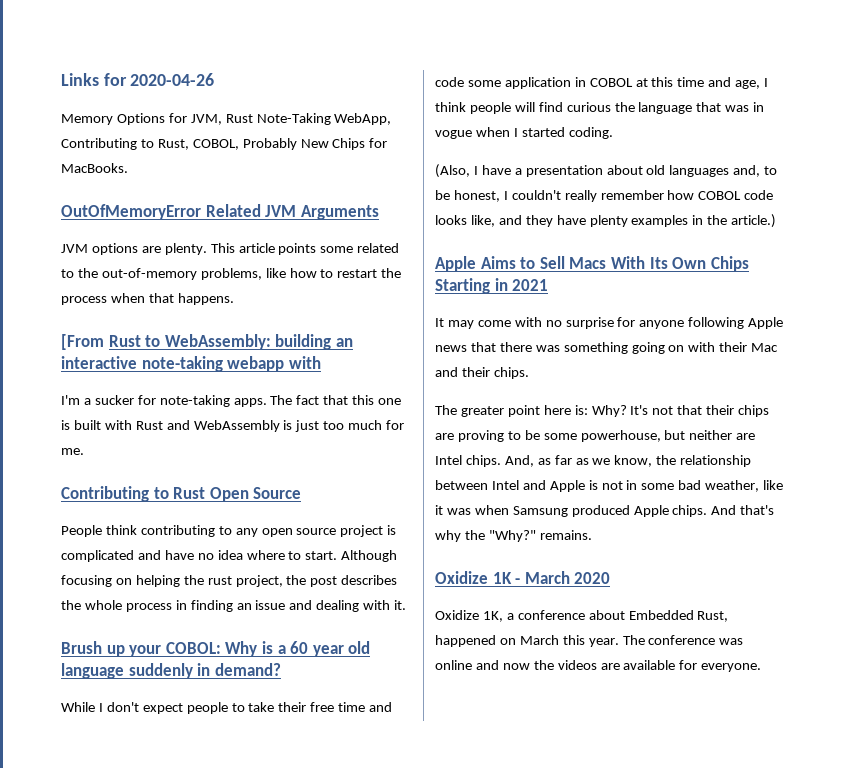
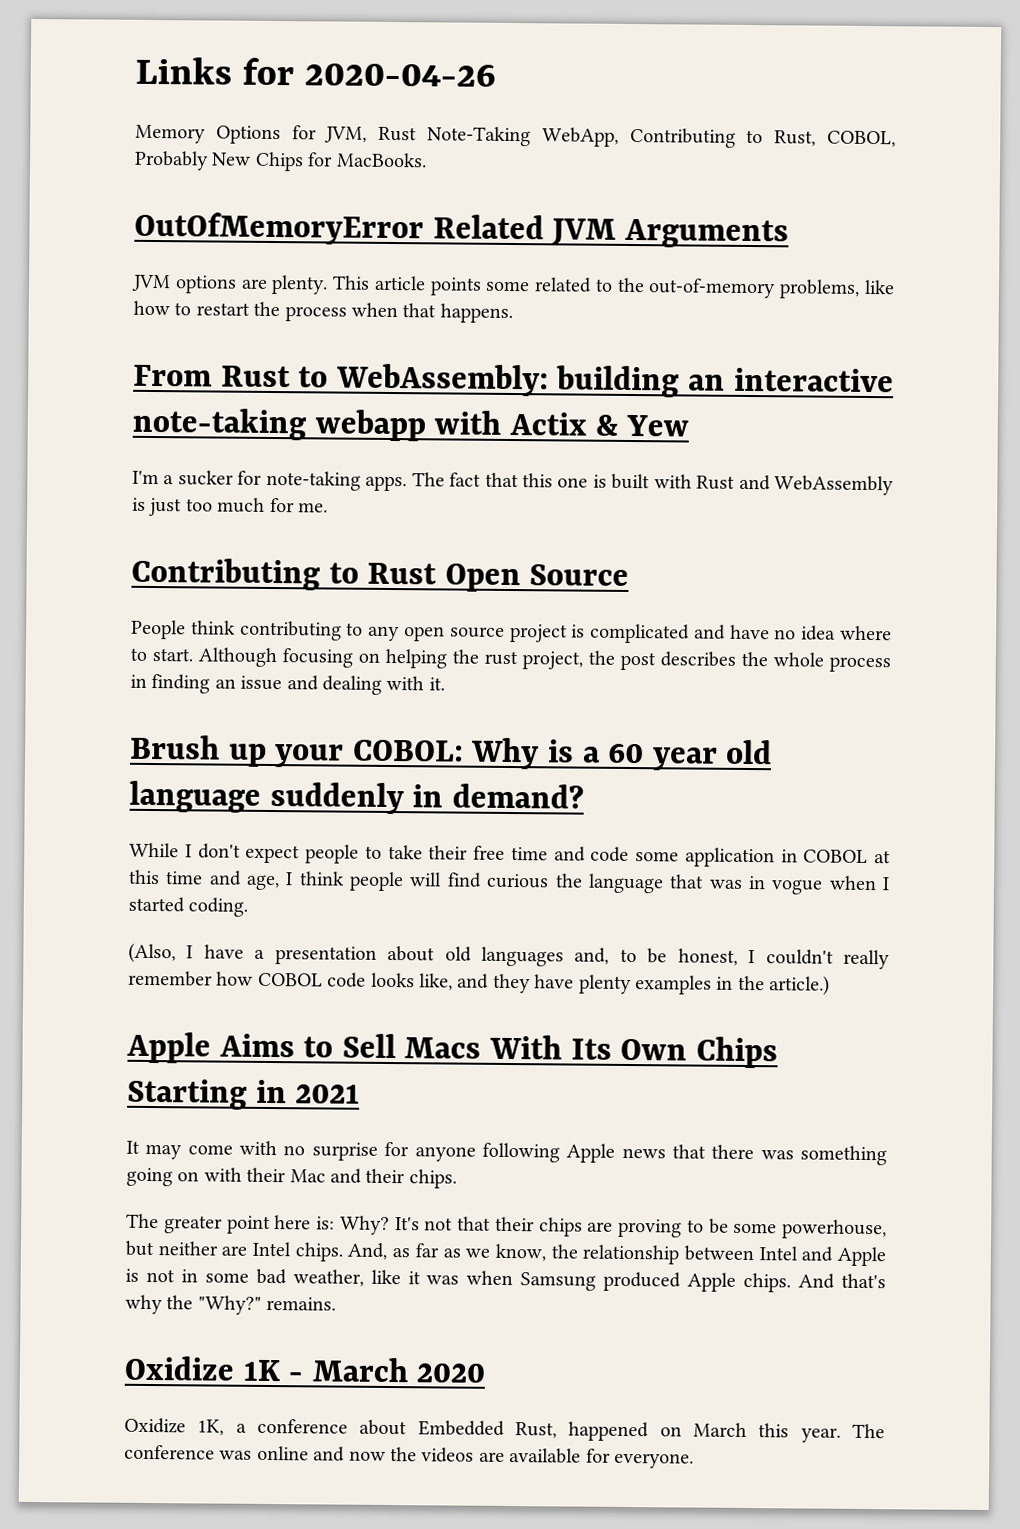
[61,334,104,350] [From -> [133,364,212,387] From
(321, 362) none -> [508,411,689,437] Actix & Yew

